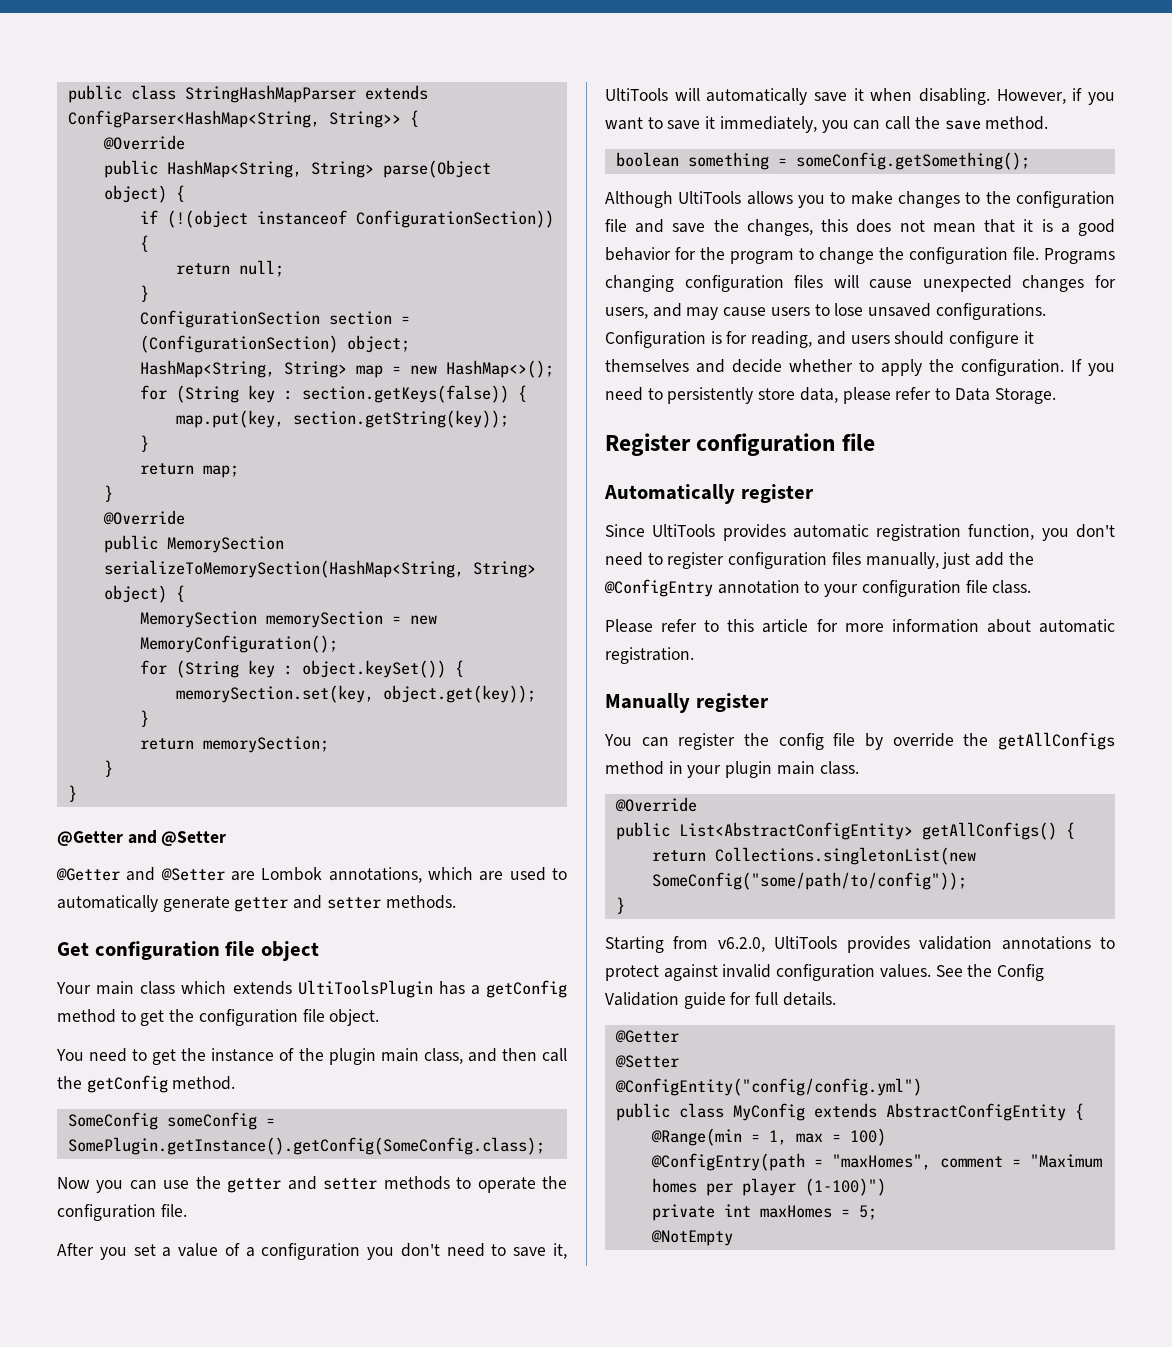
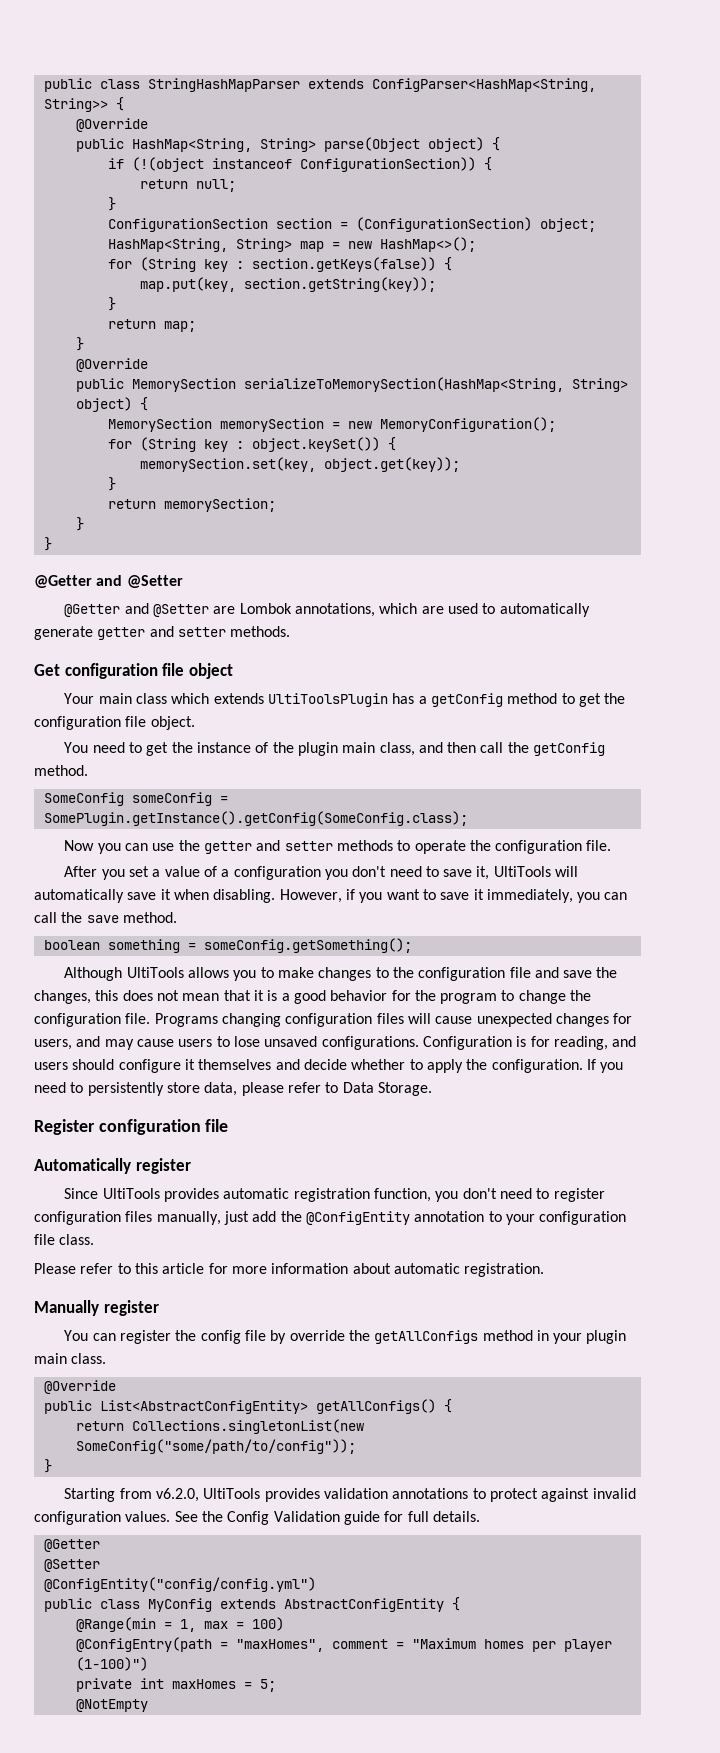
[604,579,713,597] @ConfigEntry -> [305,1211,410,1225] @ConfigEntity

